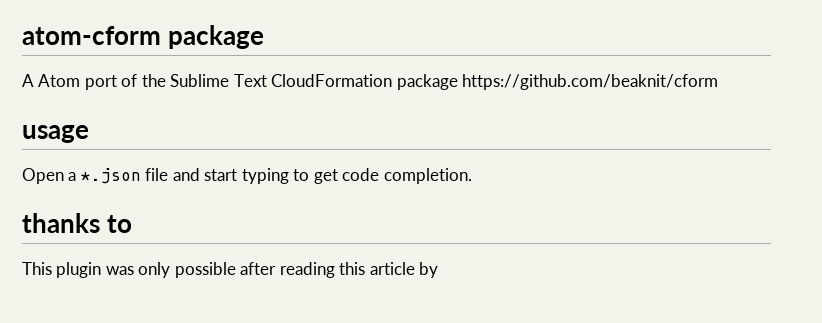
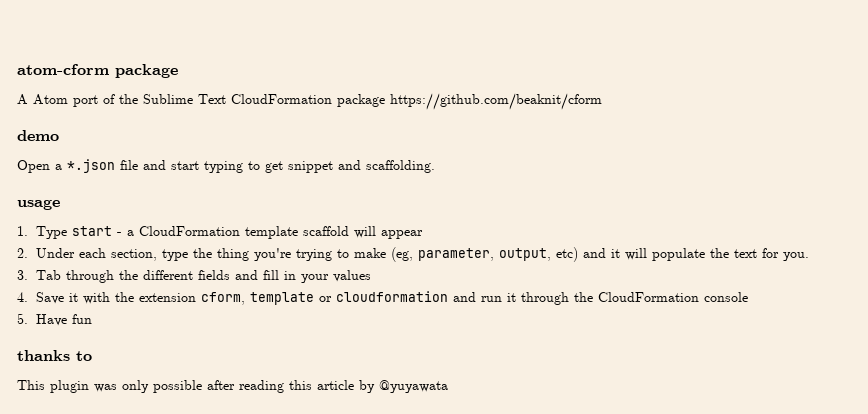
[22,125,89,143] usage -> [17,130,59,141] demo
[342,168,472,184] code completion. -> [288,160,435,173] [17,199,60,210] [17,226,423,239] [17,247,809,262] [17,270,371,283] [17,291,748,305] [17,313,92,326] snippet and scaffolding. // usage // 1. Type start - a CloudFormation template scaffold will appear // 2. Under each section, type the thing you're trying to make (eg, parameter, output, etc) and it will populate the text for you. // 3. Tab through the different fields and fill in your values // 4. Save it with the extension cform, template or cloudformation and run it through the CloudFormation console // 5. Have fun
(439, 270) none -> [379,380,448,393] @yuyawata

